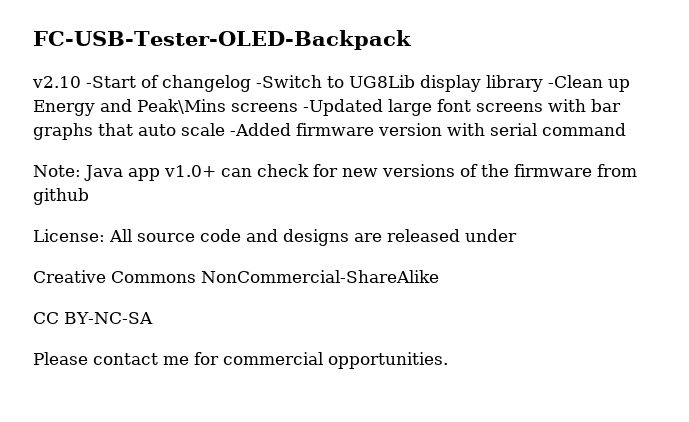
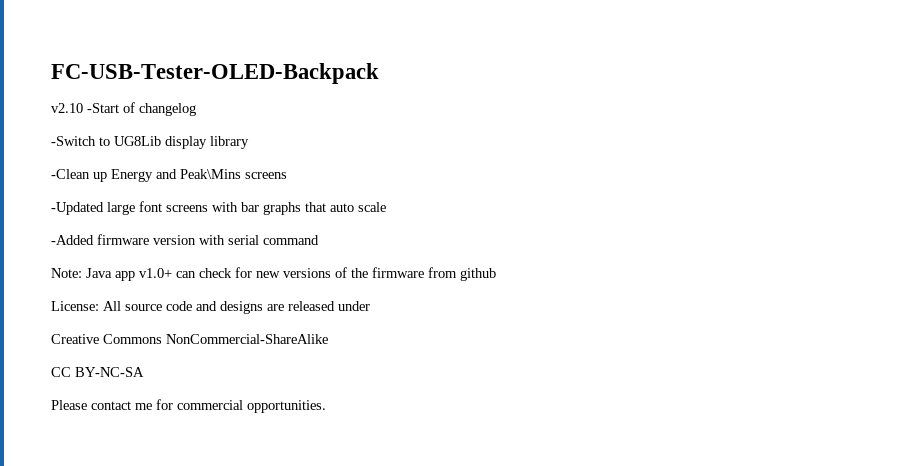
(251, 83) none -> (196, 109) //
(543, 83) none -> (249, 142) //
(298, 107) none -> (287, 175) //
(225, 129) none -> (386, 207) //

